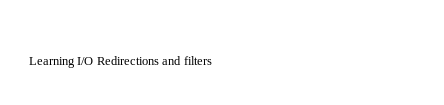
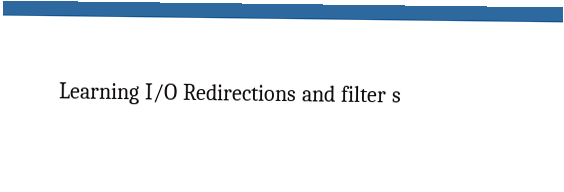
[183,56,212,65] filters -> [339,85,402,103] filter s

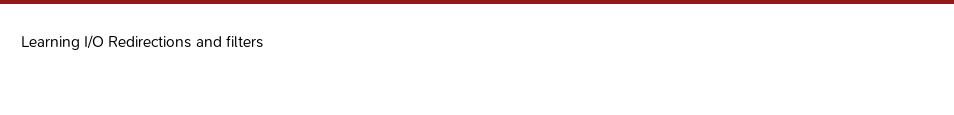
[339,85,402,103] filter s -> [225,35,263,48] filters

